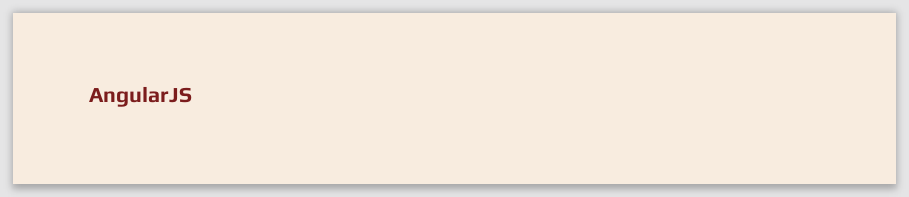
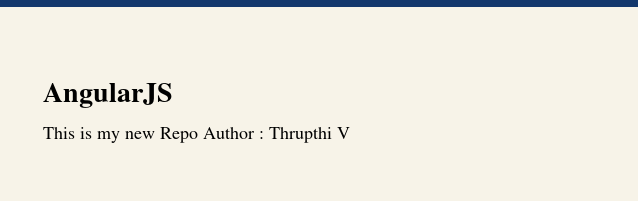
(192, 96) none -> [43,127,350,143] // This is my new Repo Author : Thrupthi V

